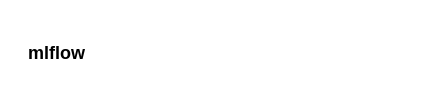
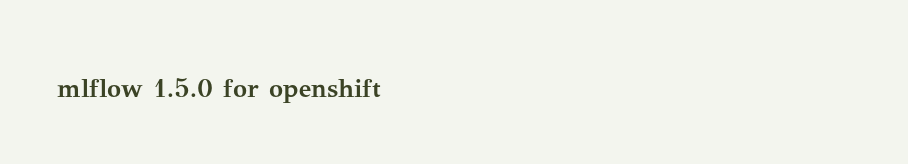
(86, 52) none -> [153,78,381,103] 1.5.0 for openshift

